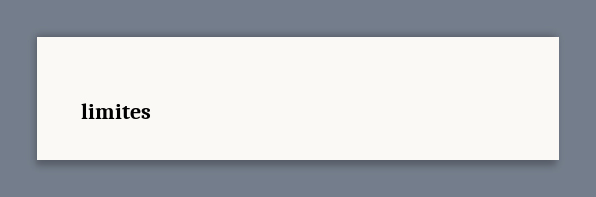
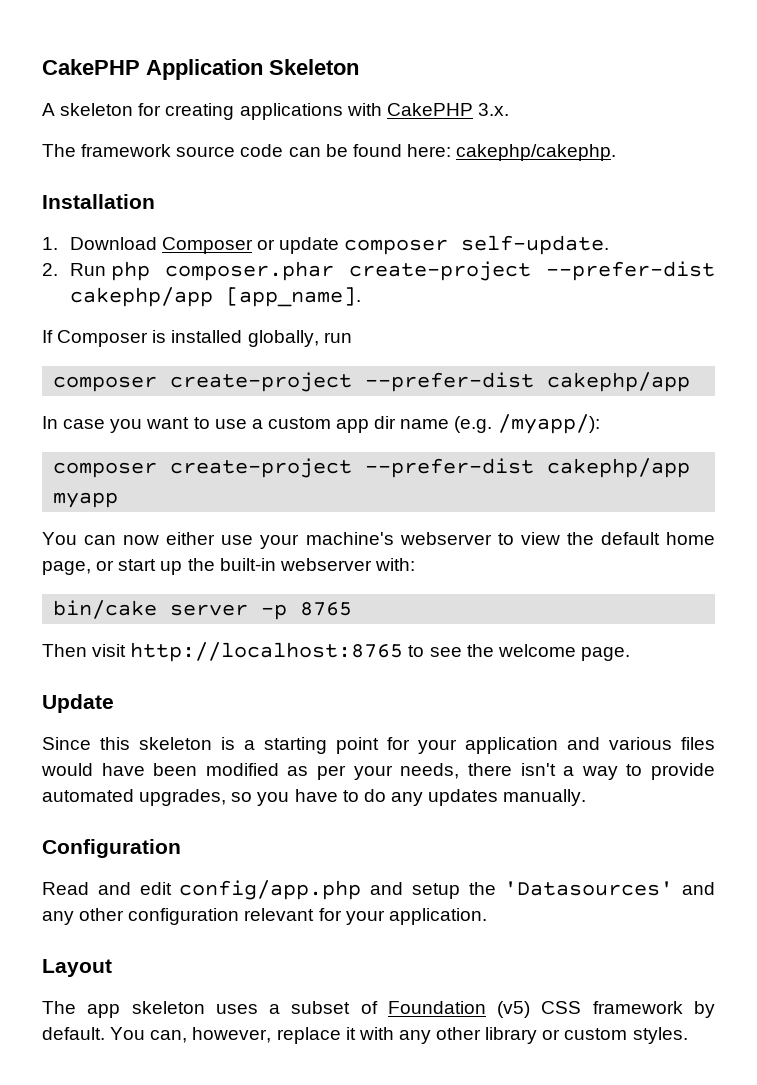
[81,103,151,119] limites -> [42,59,359,80] [42,103,509,120] [42,144,617,161] [42,194,155,209] [42,235,610,255] [42,261,715,281] [69,287,361,307] [42,330,352,347] [53,372,691,392] [42,414,600,434] [53,458,691,478] [53,492,119,508] [42,532,716,549] [42,558,415,575] [53,600,353,620] [42,642,630,662] [42,694,114,713] [42,737,715,754] [41,763,715,780] [42,789,587,806] [42,839,181,858] [42,880,715,900] [42,908,487,925] [42,959,112,977] [42,1001,715,1018] [42,1027,688,1044] CakePHP Application Skeleton // A skeleton for creating applications with CakePHP 3.x. // The framework source code can be found here: cakephp/cakephp. // Installation // 1. Download Composer or update composer self-update. // 2. Run php composer.phar create-project --prefer-dist cakephp/app [app_name]. // If Composer is installed globally, run // composer create-project --prefer-dist cakephp/app // In case you want to use a custom app dir name (e.g. /myapp/): // composer create-project --prefer-dist cakephp/app myapp // You can now either use your machine's webserver to view the default home page, or start up the built-in webserver with: // bin/cake server -p 8765 // Then visit http://localhost:8765 to see the welcome page. // Update // Since this skeleton is a starting point for your application and various files would have been modified as per your needs, there isn't a way to provide automated upgrades, so you have to do any updates manually. // Configuration // Read and edit config/app.php and setup the 'Datasources' and any other configuration relevant for your application. // Layout // The app skeleton uses a subset of Foundation (v5) CSS framework by default. You can, however, replace it with any other library or custom styles.

